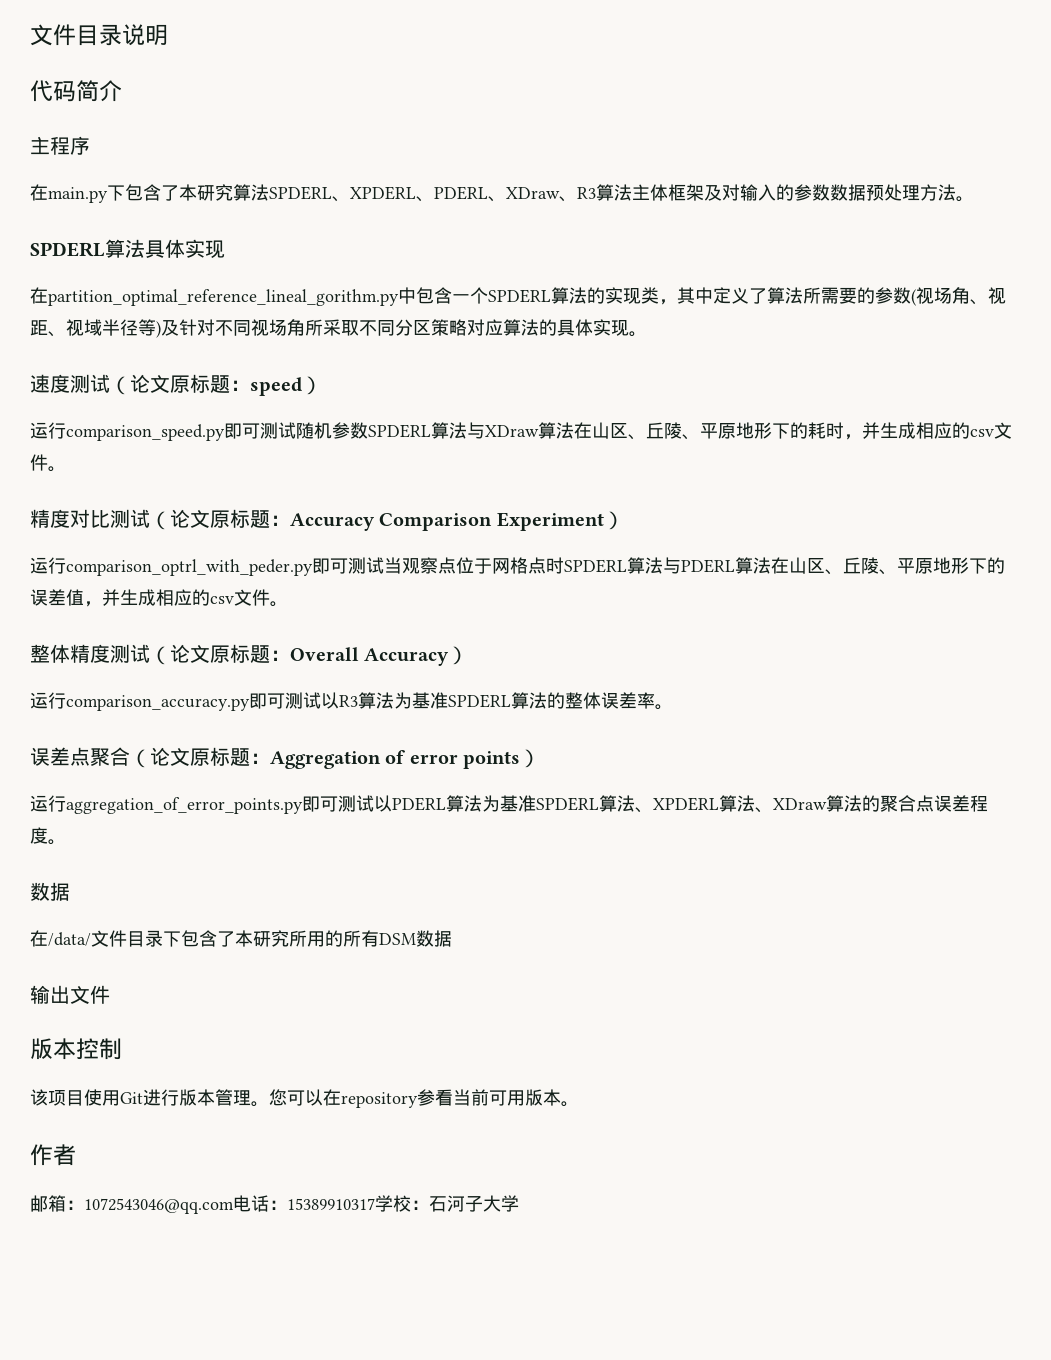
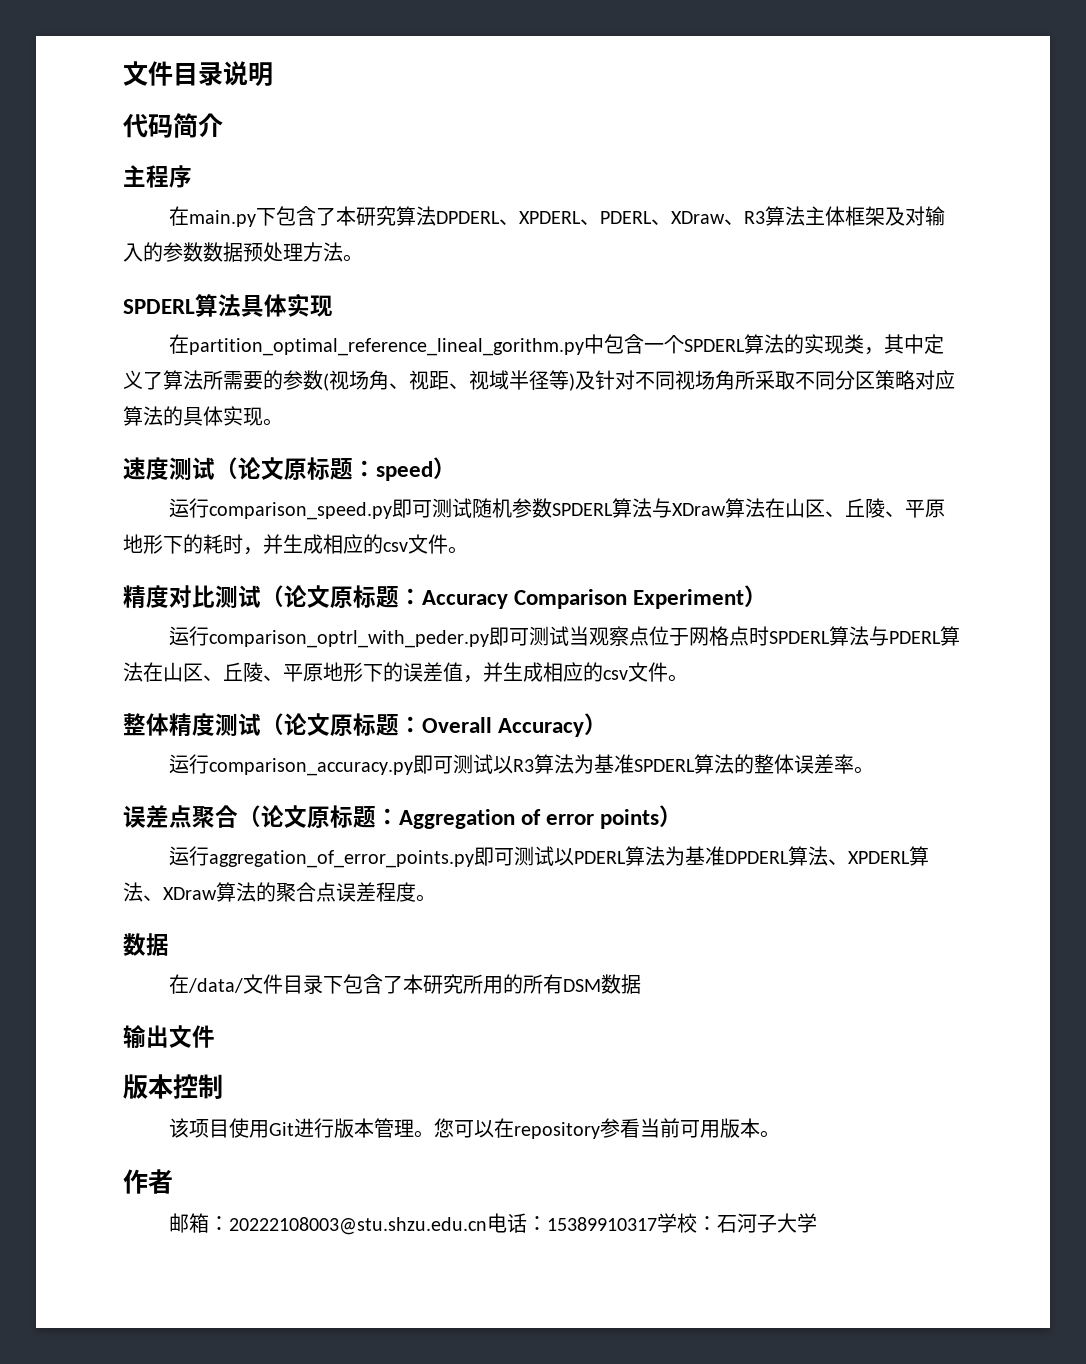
[269,186,332,200] SPDERL -> [436,211,501,224] DPDERL
[536,797,599,811] SPDERL -> [725,851,790,864] DPDERL
[84,1198,234,1214] 1072543046@qq.com -> [229,1217,488,1235] 20222108003@stu.shzu.edu.cn

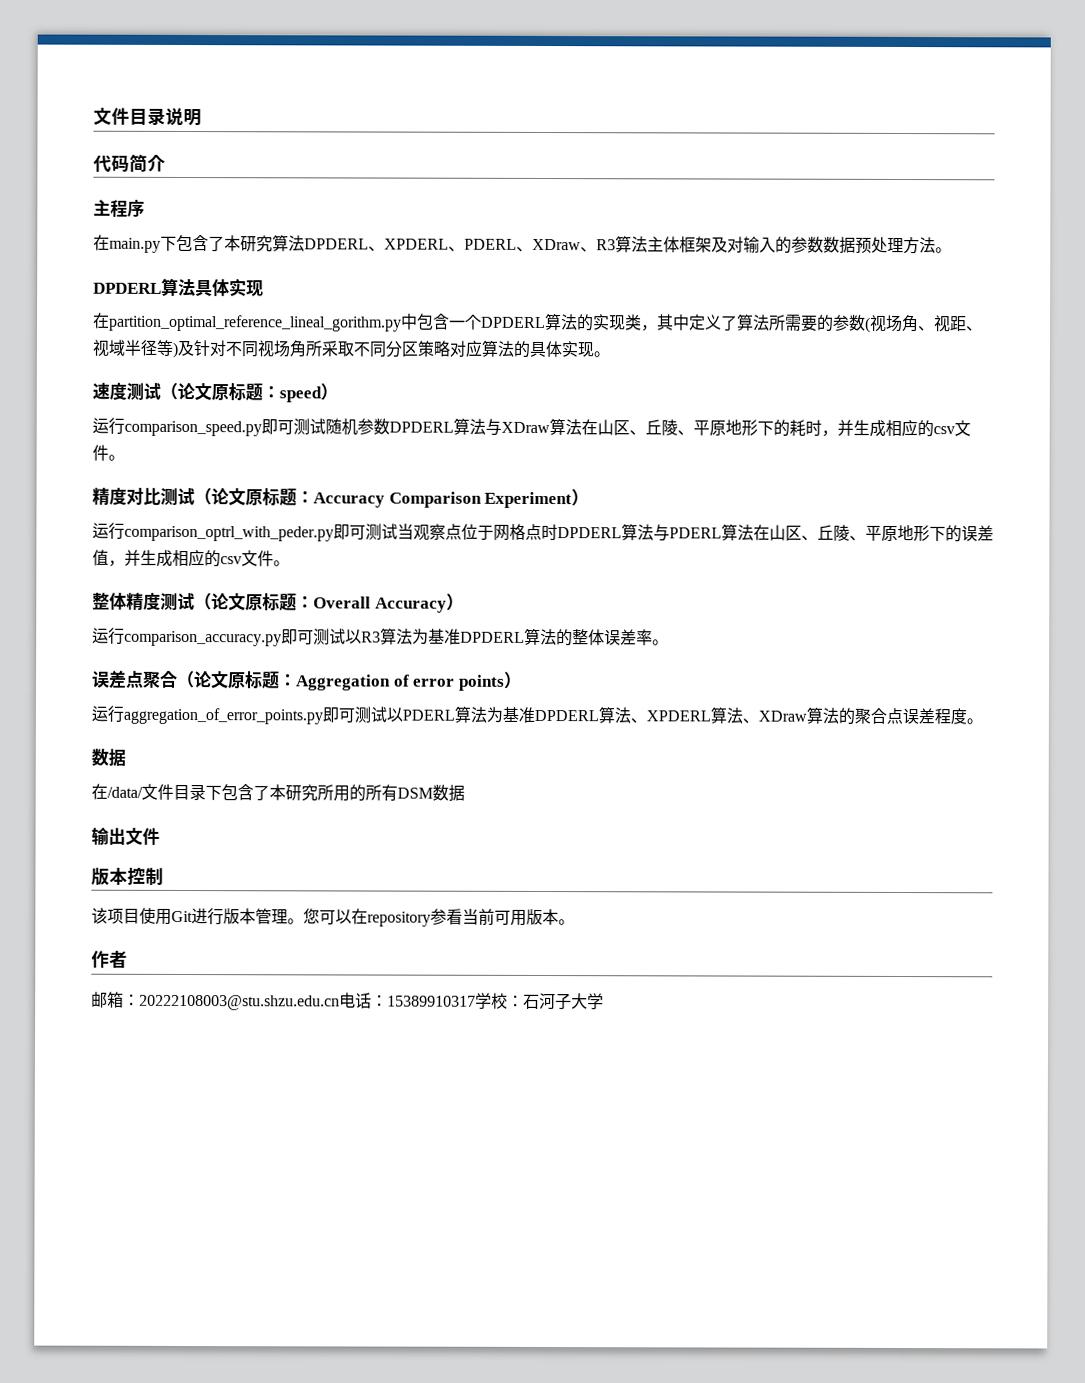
[123,299,195,314] SPDERL -> [93,282,162,294] DPDERL
[684,339,746,352] SPDERL -> [481,316,546,329] DPDERL
[552,503,614,516] SPDERL -> [389,421,454,433] DPDERL
[769,631,831,644] SPDERL -> [557,527,622,539] DPDERL
[634,759,696,772] SPDERL -> [460,631,525,643] DPDERL

